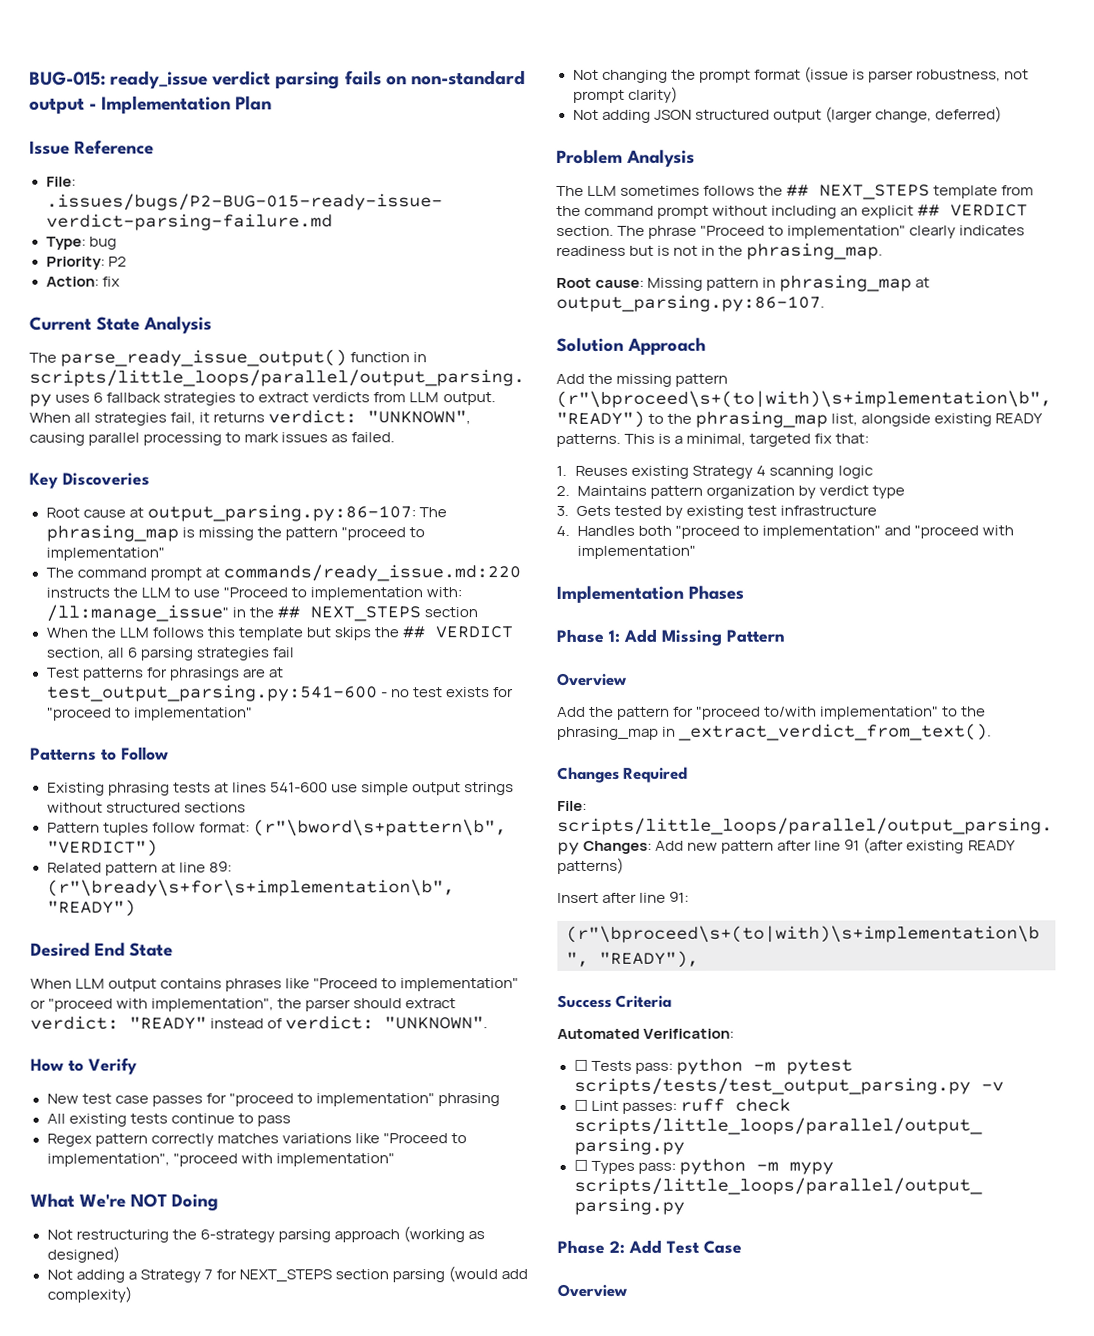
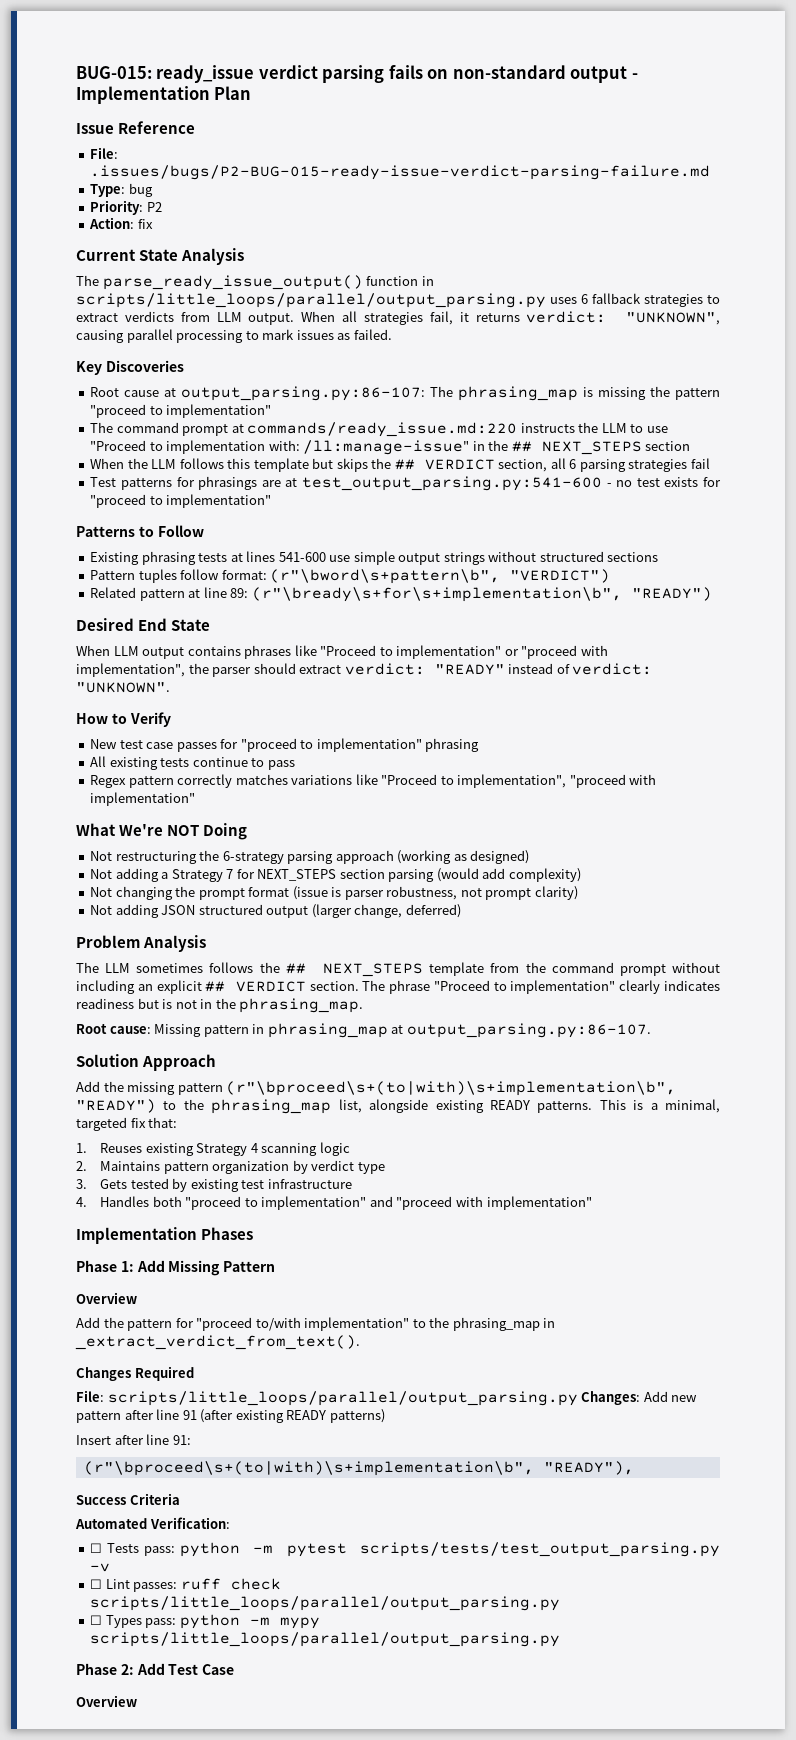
[45,604,229,622] /ll:manage_issue" -> [303,440,470,455] /ll:manage-issue"

